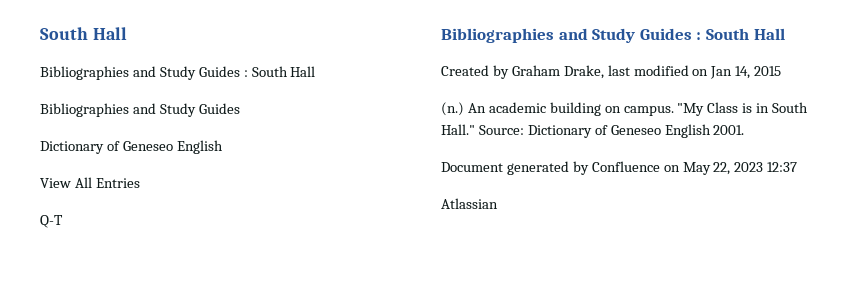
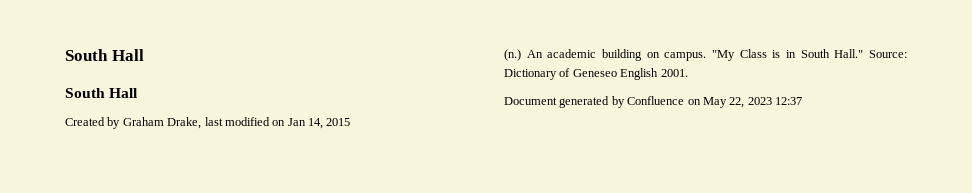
[40,27,127,40] [40,66,316,80] [40,103,240,117] [40,140,223,154] [40,177,140,188] [40,215,63,228] [441,28,702,43] South Hall // Bibliographies and Study Guides : South Hall // Bibliographies and Study Guides // Dictionary of Geneseo English // View All Entries // Q-T // Bibliographies and Study Guides : -> [65,49,144,61] South Hall //
[441,198,498,209] // Atlassian -> (802, 101) none

